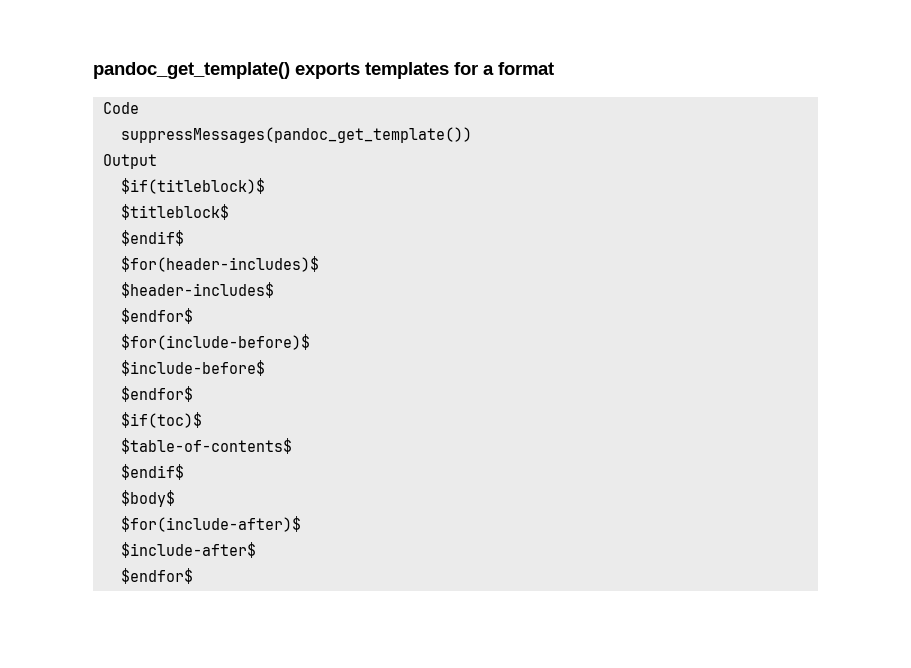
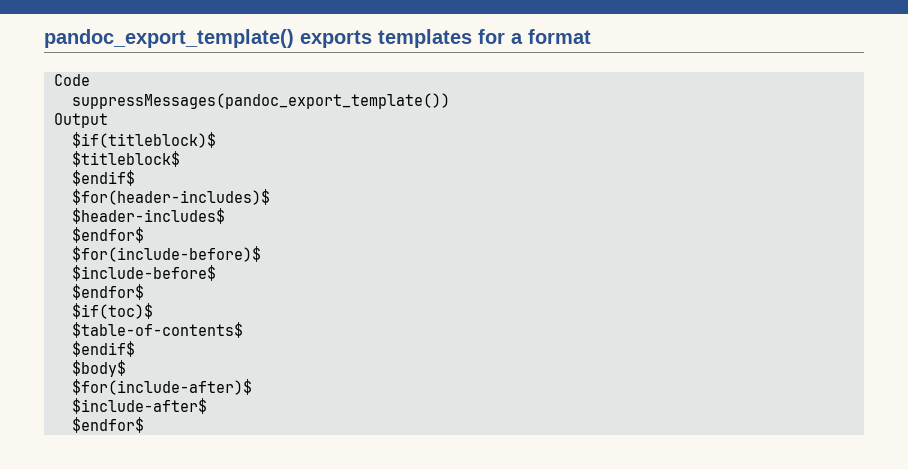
[93,62,290,79] pandoc_get_template() -> [44,29,294,48] pandoc_export_template()
[121,127,473,143] suppressMessages(pandoc_get_template()) -> [71,93,450,109] suppressMessages(pandoc_export_template())

